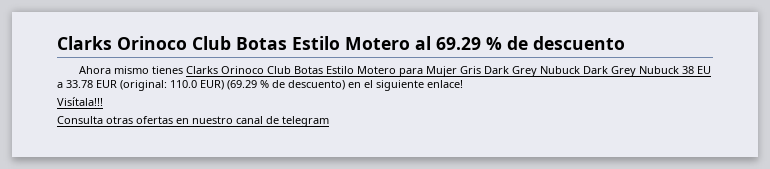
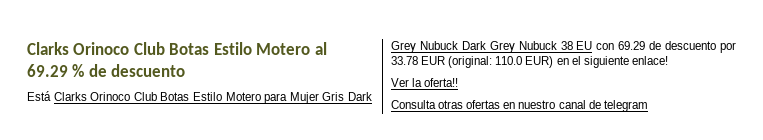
[78,66,183,74] Ahora mismo tienes -> [27,91,51,101] Está
[57,82,63,88] a -> [596,41,736,53] con 69.29 de descuento por
[227,80,345,90] (69.29 % de descuento) -> (554, 62) none
[57,97,103,106] Visítala!!! -> [391,78,459,87] Ver la oferta!!

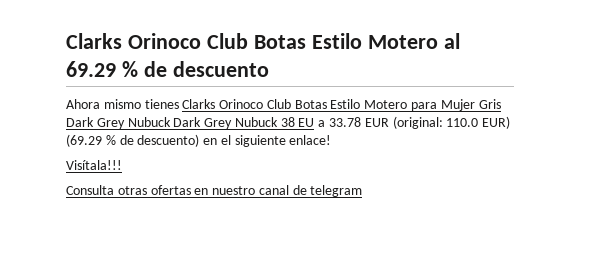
[27,91,51,101] Está -> [66,99,179,109] Ahora mismo tienes
[596,41,736,53] con 69.29 de descuento por -> [318,120,326,127] a
(554, 62) none -> [66,134,200,147] (69.29 % de descuento)
[391,78,459,87] Ver la oferta!! -> [66,160,122,170] Visítala!!!

